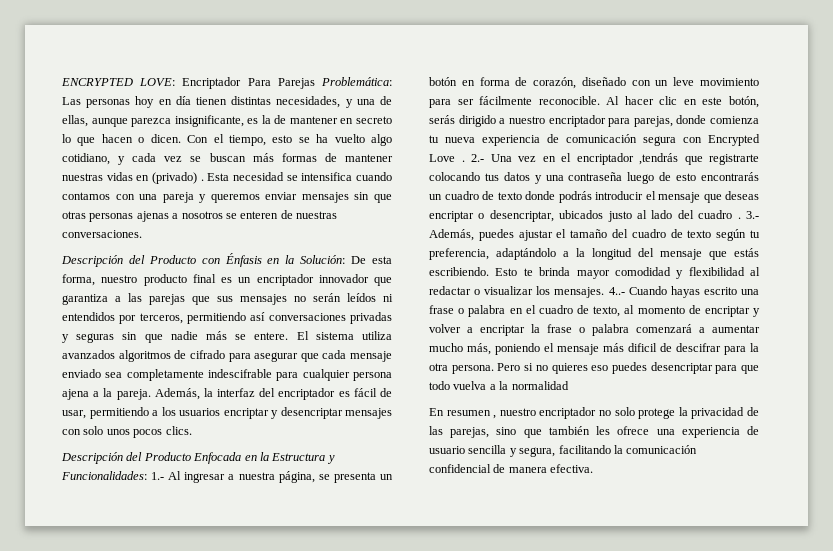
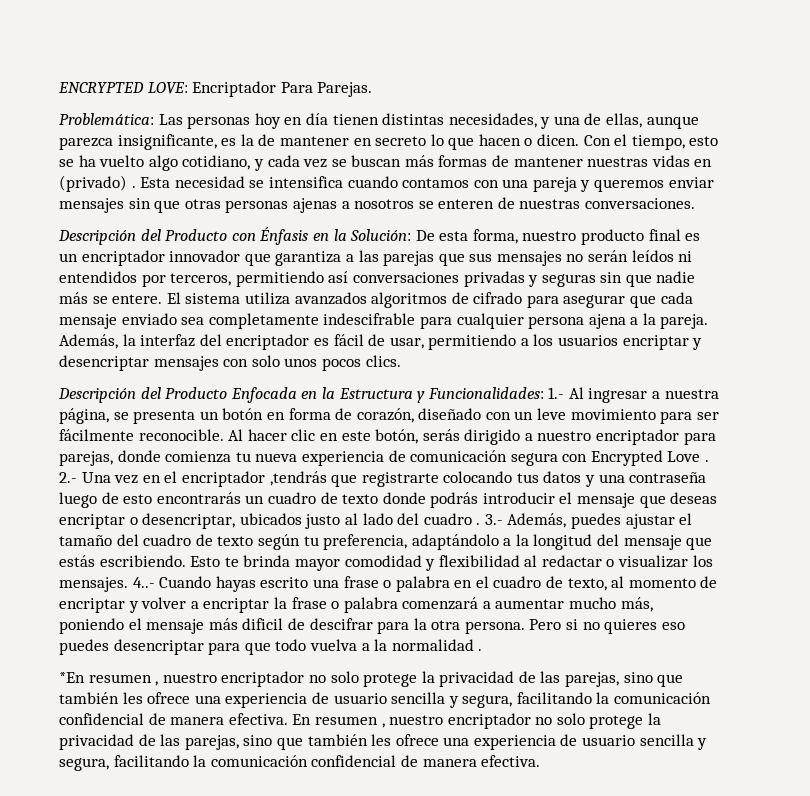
[277,78,315,89] Parejas -> [317,82,373,97] Parejas. //
(569, 385) // -> [478,649,483,651] [59,671,684,687] [59,692,712,708] [59,713,288,725] . // *En resumen , nuestro encriptador no solo protege la privacidad de las parejas, sino que también les ofrece una experiencia de usuario sencilla y segura, facilitando la comunicación confidencial de manera efectiva.

